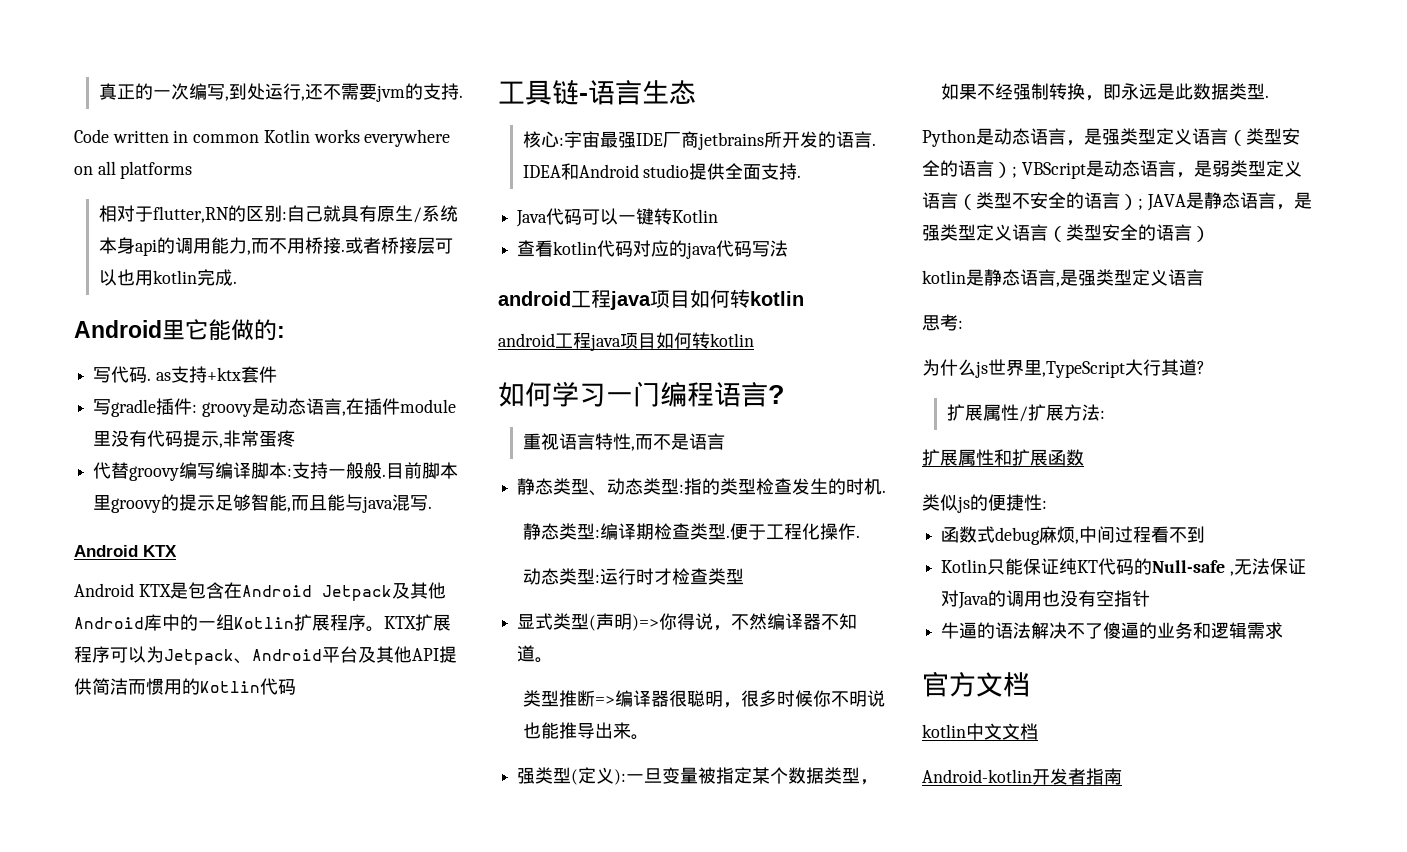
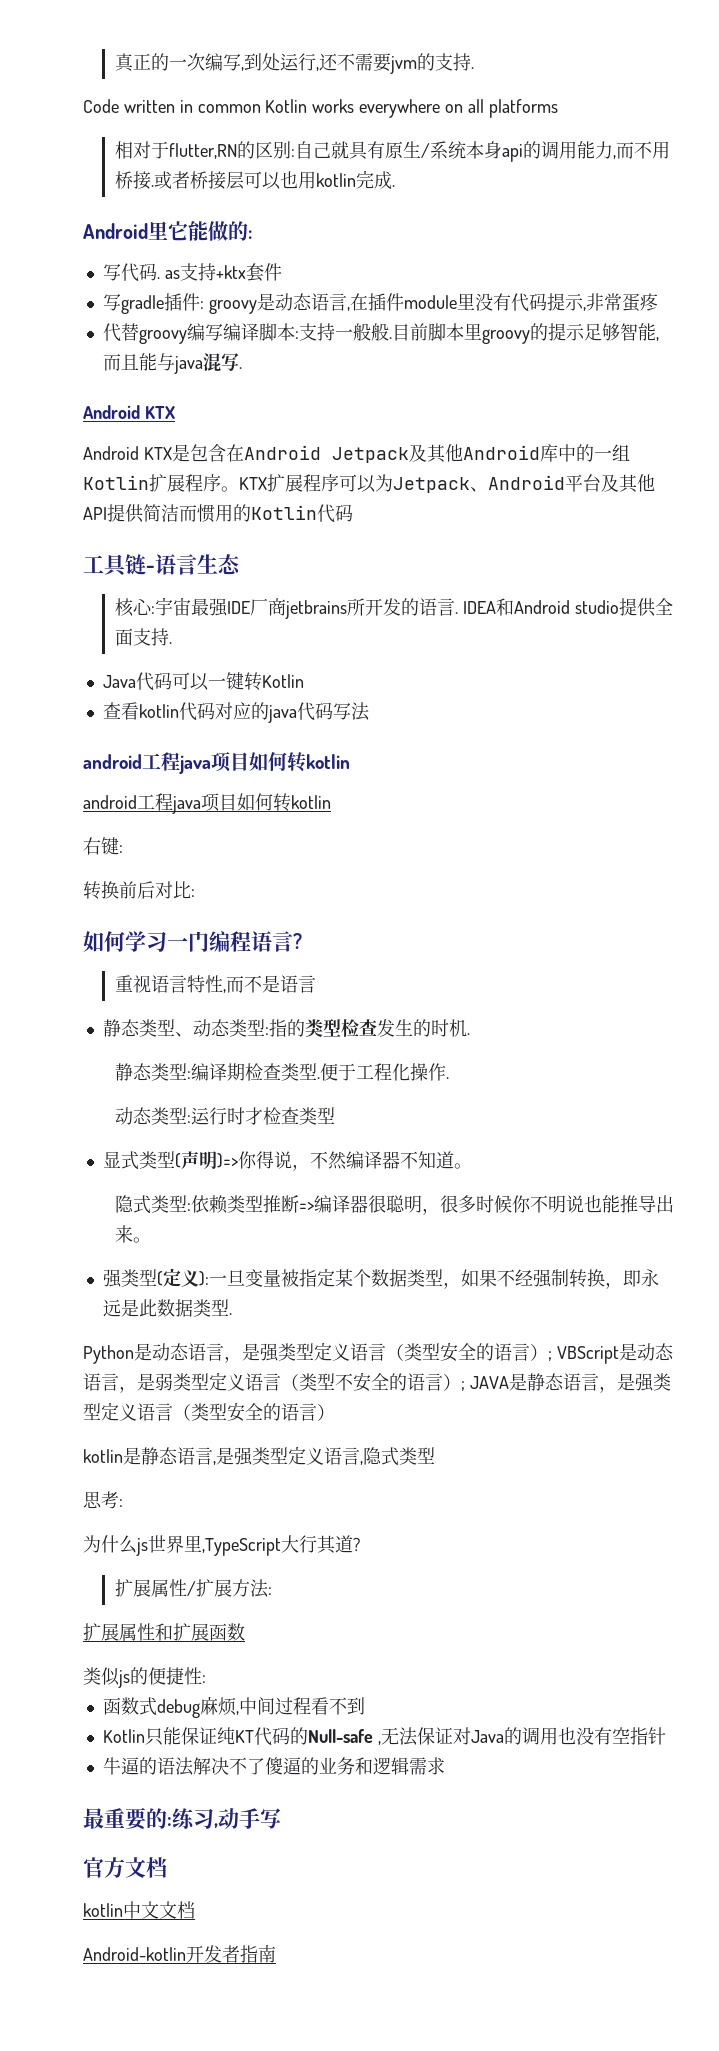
(754, 340) none -> [83,837,123,855] [83,881,195,900] // 右键: // 转换前后对比:
(554, 660) none -> [115,1195,229,1214] 隐式类型:依赖
(1204, 277) none -> [360,1447,435,1466] ,隐式类型
(1284, 630) none -> [83,1807,281,1830] // 最重要的:练习,动手写

